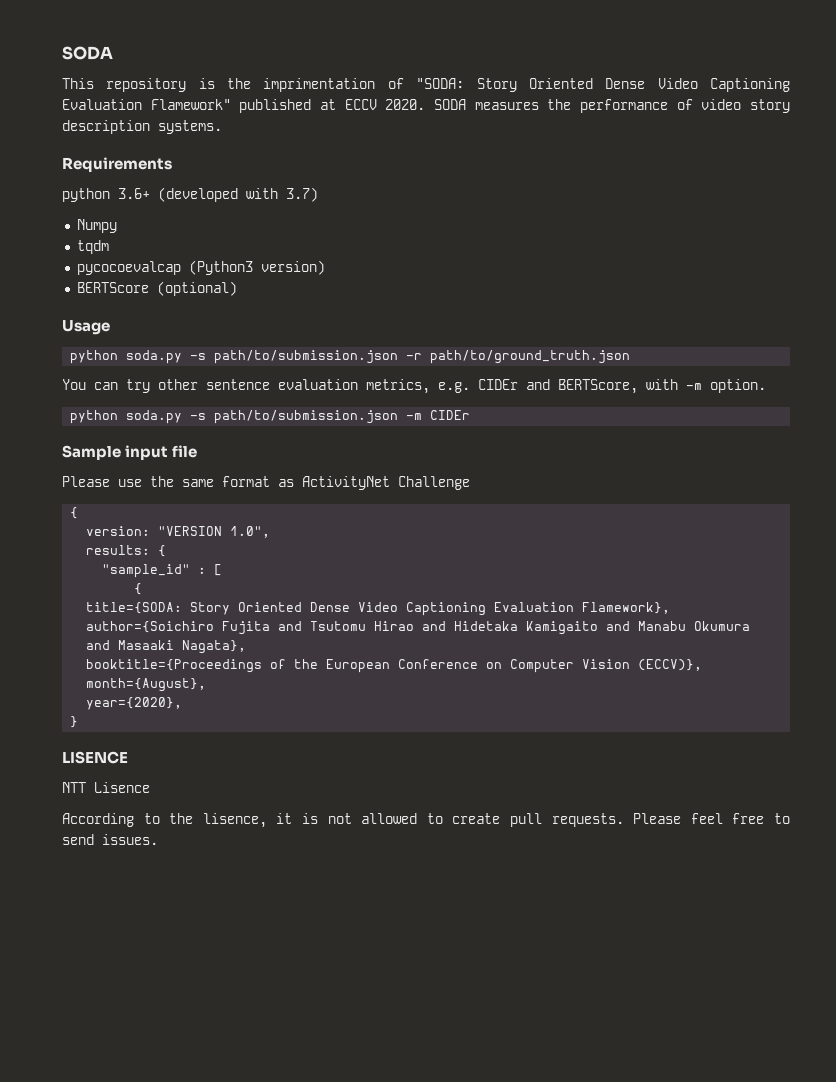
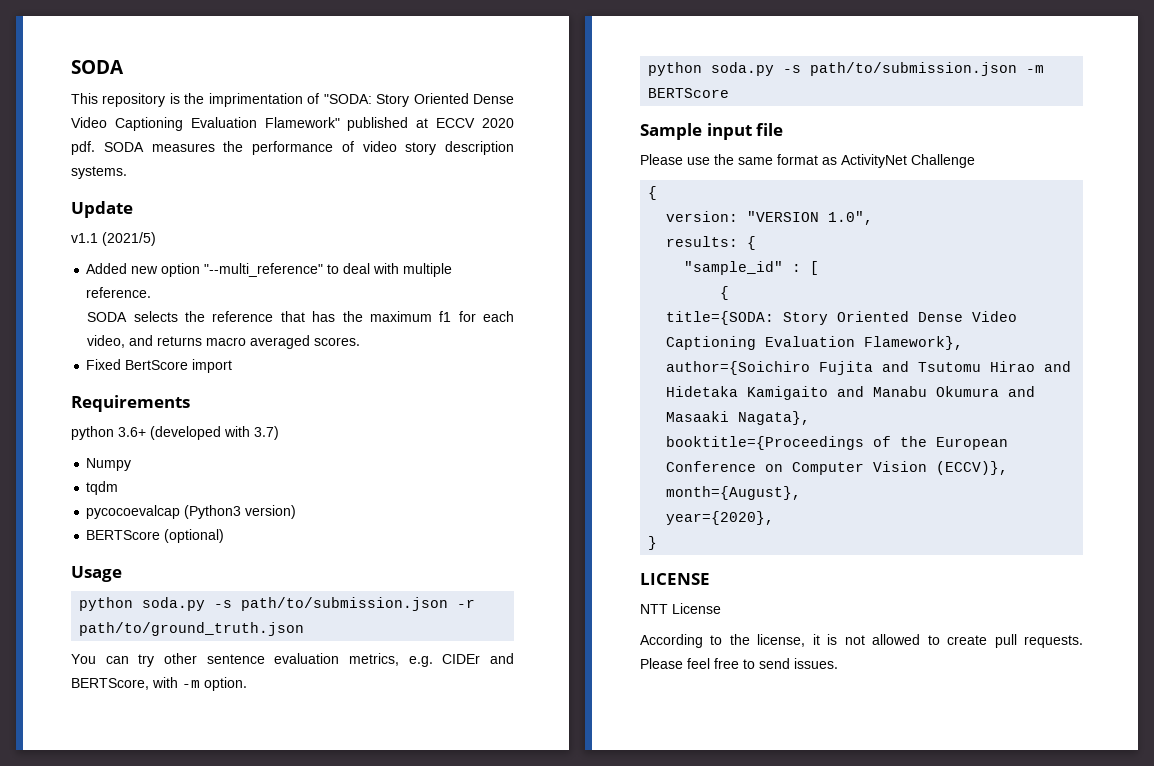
[385,99,426,110] 2020. -> [481,118,514,128] [71,141,95,155] 2020 pdf.
(222, 127) none -> [71,201,133,218] [71,232,156,246] [86,263,453,277] [86,287,152,298] [87,311,514,322] [87,335,361,349] [86,359,233,373] // Update // v1.1 (2021/5) // Added new option "--multi_reference" to deal with multiple reference. // SODA selects the reference that has the maximum f1 for each video, and returns macro averaged scores. // Fixed BertScore import
[430,410,471,420] CIDEr -> [648,88,730,98] BERTScore
[62,751,128,764] LISENCE -> [640,573,710,585] LICENSE
[94,782,150,793] Lisence -> [672,603,721,614] License
[202,813,267,828] lisence, -> [757,634,806,647] license,

